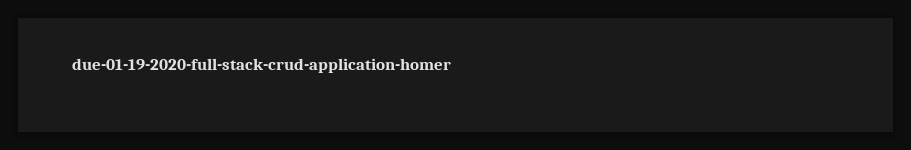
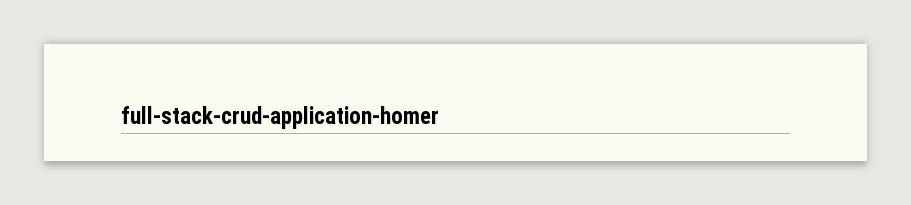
[72,58,451,73] due-01-19-2020-full-stack-crud-application-homer -> [121,106,439,129] full-stack-crud-application-homer

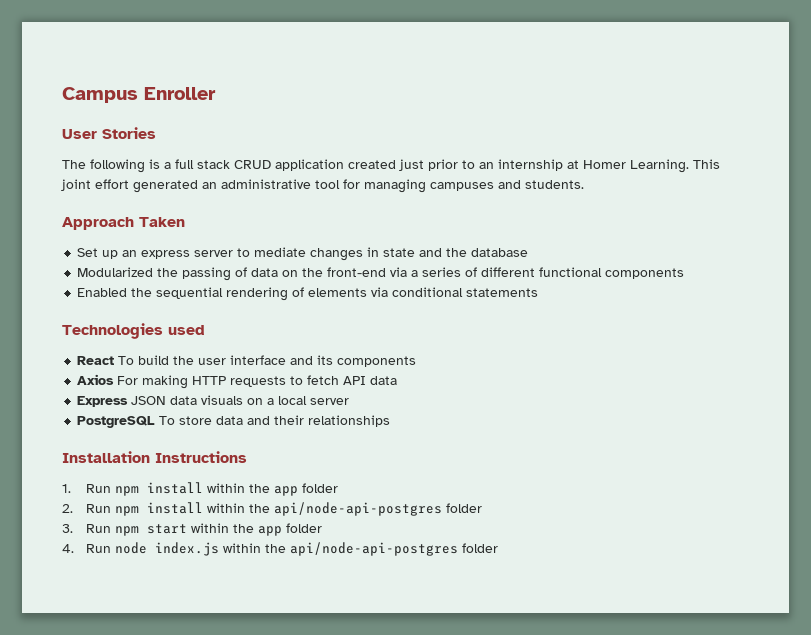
[121,106,439,129] full-stack-crud-application-homer -> [62,87,216,103] [62,127,156,139] [62,159,720,173] [61,179,584,193] [62,217,185,230] [77,247,529,261] [77,267,685,281] [77,287,539,301] [62,323,205,339] [77,355,417,367] [77,374,398,389] [77,395,350,407] [77,415,391,428] [62,451,247,463] [62,482,339,496] [62,502,483,516] [62,523,323,536] [62,542,499,556] Campus Enroller // User Stories // The following is a full stack CRUD application created just prior to an internship at Homer Learning. This joint effort generated an administrative tool for managing campuses and students. // Approach Taken // Set up an express server to mediate changes in state and the database // Modularized the passing of data on the front-end via a series of different functional components // Enabled the sequential rendering of elements via conditional statements // Technologies used // React To build the user interface and its components // Axios For making HTTP requests to fetch API data // Express JSON data visuals on a local server // PostgreSQL To store data and their relationships // Installation Instructions // 1. Run npm install within the app folder // 2. Run npm install within the api/node-api-postgres folder // 3. Run npm start within the app folder // 4. Run node index.js within the api/node-api-postgres folder

